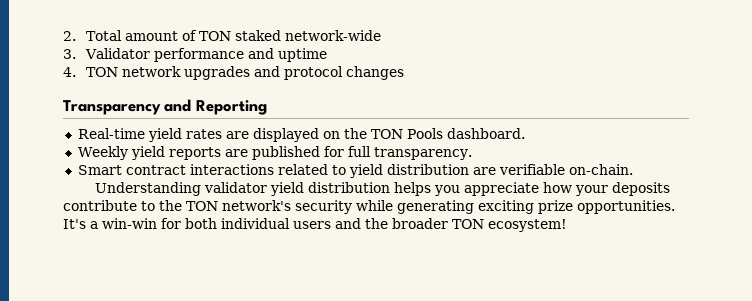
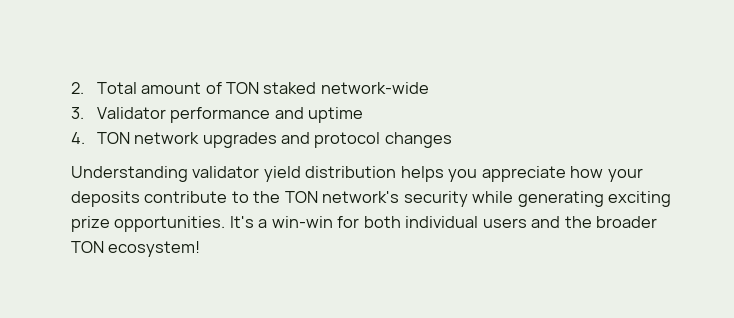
[63,99,267,115] [77,128,525,142] [77,146,472,160] [77,164,633,178] // Transparency and Reporting // Real-time yield rates are displayed on the TON Pools dashboard. // Weekly yield reports are published for full transparency. // Smart contract interactions related to yield distribution are verifiable on-chain. -> (452, 140) none

